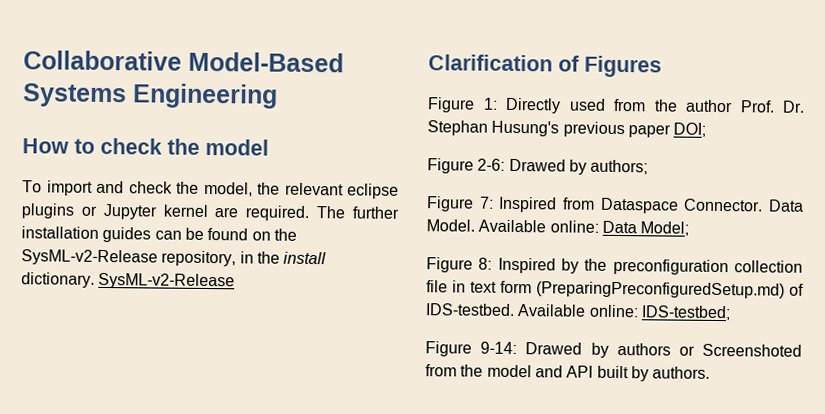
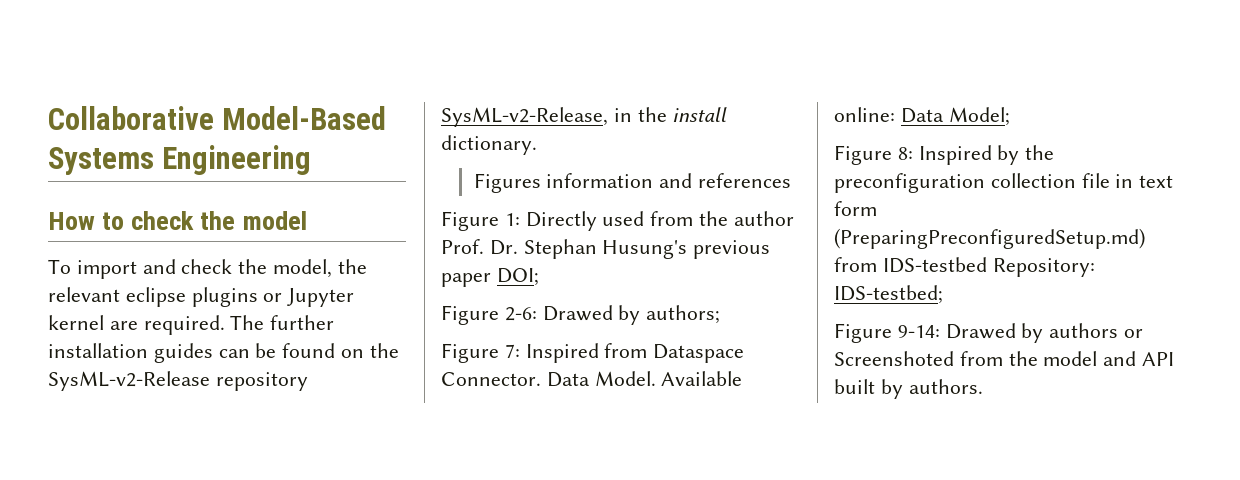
[161,250,237,267] repository, -> [215,372,308,391] [441,107,608,127] repository SysML-v2-Release,
[98,272,236,290] [428,54,662,78] SysML-v2-Release // Clarification of Figures -> [473,173,792,193] // Figures information and references
[789,283,804,296] [425,303,639,318] of IDS-testbed. Available online: -> [834,257,1095,277] from IDS-testbed Repository:

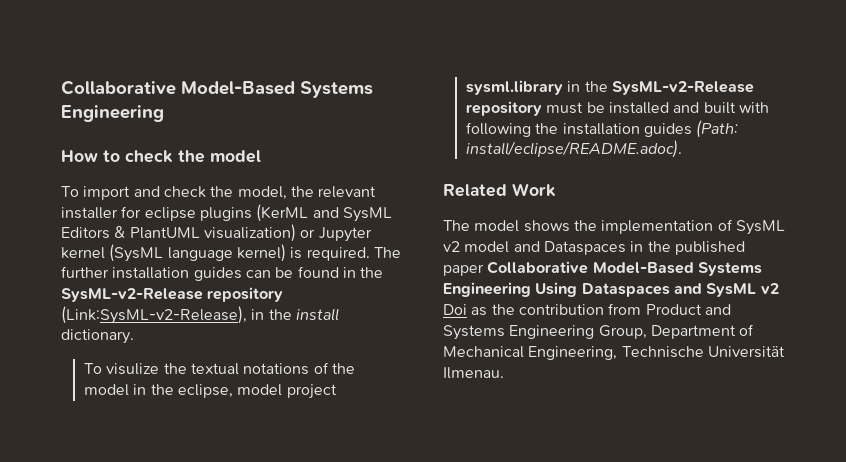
[125,287,355,307] [48,315,138,330] eclipse plugins or Jupyter kernel are -> [61,204,392,222] [61,224,372,242] [61,244,303,262] installer for eclipse plugins (KerML and SysML Editors & PlantUML visualization) or Jupyter kernel (SysML language kernel) is
[341,343,399,358] [48,371,308,391] [441,107,608,127] on the SysML-v2-Release repository SysML-v2-Release, -> [342,267,384,278] [61,287,284,302] [61,306,247,324] in the SysML-v2-Release repository (Link:SysML-v2-Release),
[473,173,792,193] [441,211,794,231] [441,239,771,259] [441,268,539,287] [441,305,721,325] [441,343,745,363] [441,371,743,387] [834,107,1010,126] [834,145,1055,165] [834,173,1174,193] [834,201,877,216] [834,228,1145,249] [834,257,1095,277] [834,285,943,304] [834,323,1144,343] [834,351,1175,366] [834,379,983,399] Figures information and references // Figure 1: Directly used from the author Prof. Dr. Stephan Husung's previous paper DOI; // Figure 2-6: Drawed by authors; // Figure 7: Inspired from Dataspace Connector. Data Model. Available online: Data Model; // Figure 8: Inspired by the preconfiguration collection file in text form (PreparingPreconfiguredSetup.md) from IDS-testbed Repository: IDS-testbed; // Figure 9-14: Drawed by authors or Screenshoted from the model and API built by authors. -> [84,362,356,375] [84,384,337,399] [466,80,755,95] [466,101,770,116] [466,120,739,138] [466,140,683,158] [443,183,556,197] [443,219,785,235] [443,241,745,255] [443,261,762,276] [443,282,779,297] [443,303,731,316] [443,324,755,340] [443,346,785,360] [443,367,504,379] To visulize the textual notations of the model in the eclipse, model project sysml.library in the SysML-v2-Release repository must be installed and built with following the installation guides (Path: install/eclipse/README.adoc). // Related Work // The model shows the implementation of SysML v2 model and Dataspaces in the published paper Collaborative Model-Based Systems Engineering Using Dataspaces and SysML v2 Doi as the contribution from Product and Systems Engineering Group, Department of Mechanical Engineering, Technische Universität Ilmenau.

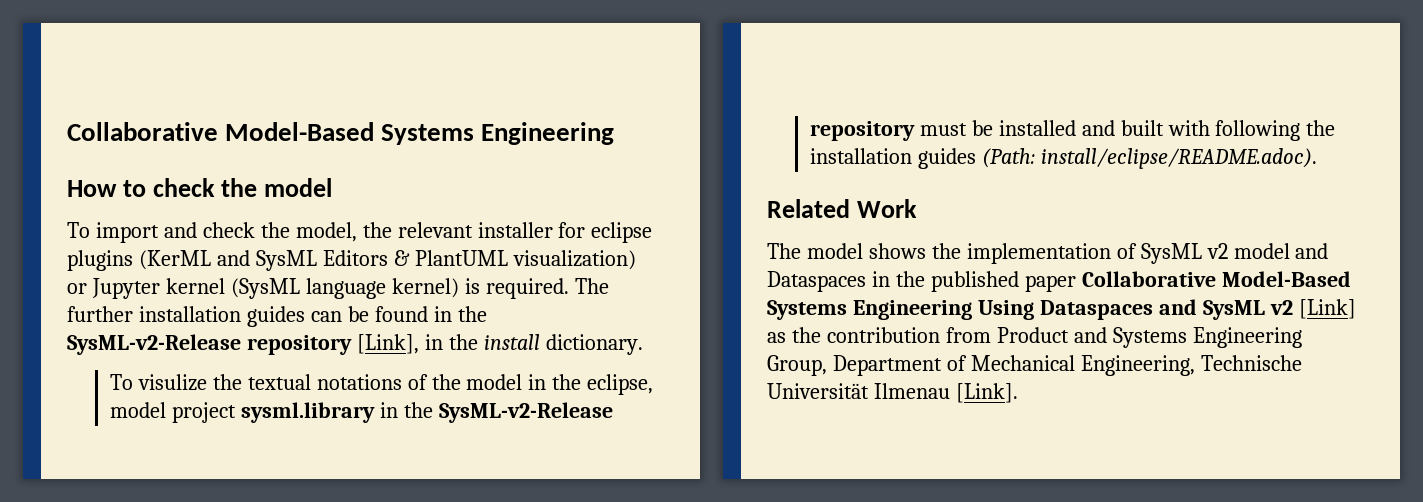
[61,306,247,324] (Link:SysML-v2-Release), -> [356,334,419,354] [Link],
[443,304,467,315] Doi -> [1298,299,1356,319] [Link]
[443,367,504,379] Ilmenau. -> [873,383,1018,403] Ilmenau [Link].

